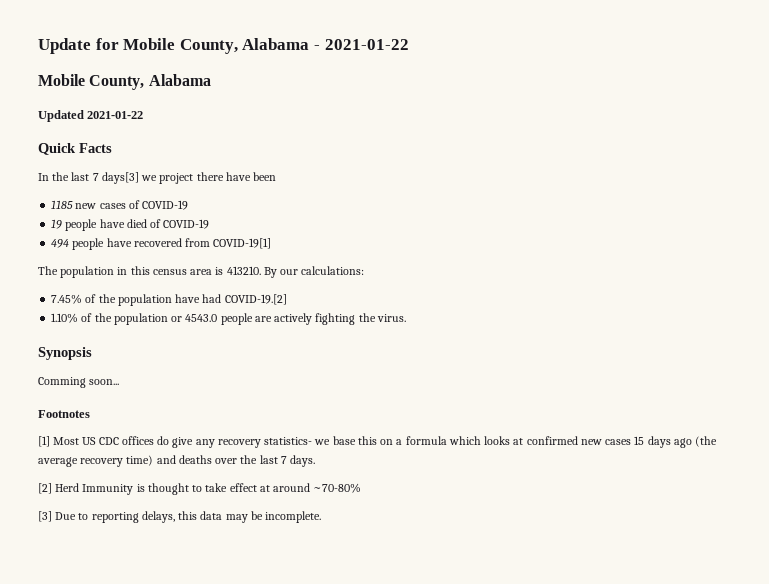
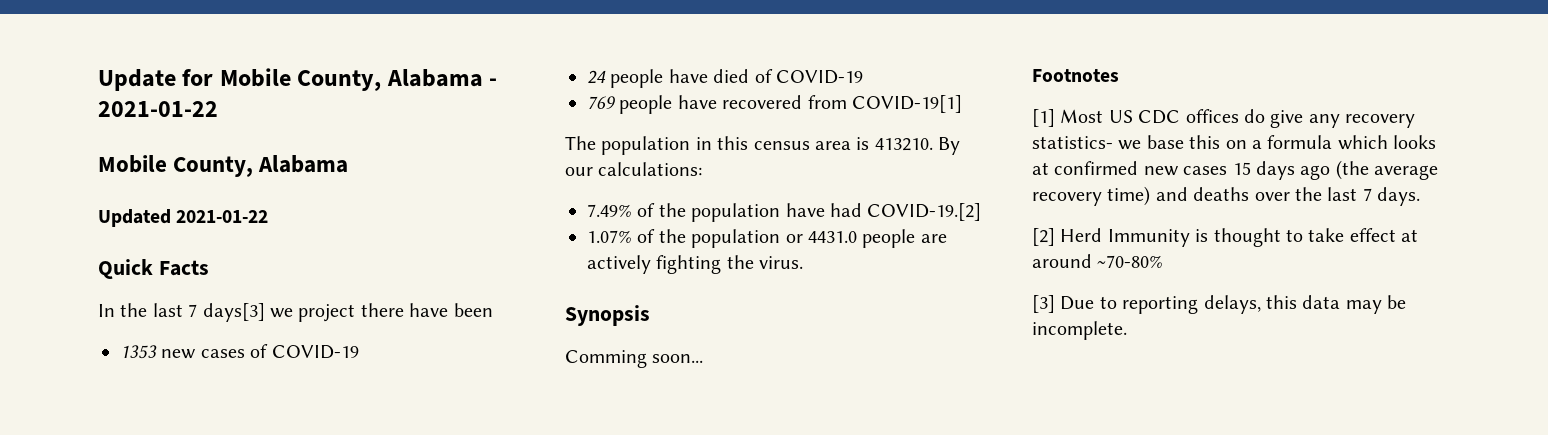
[51,200,74,209] 1185 -> [120,345,157,359] 1353
[51,219,63,229] 19 -> [587,70,606,84] 24
[51,239,70,248] 494 -> [587,96,615,109] 769
[51,294,83,304] 7.45% -> [587,204,632,217] 7.49%
[51,313,79,323] 1.10% -> [587,230,632,243] 1.07%
[185,314,218,322] 4543.0 -> [808,231,857,243] 4431.0

